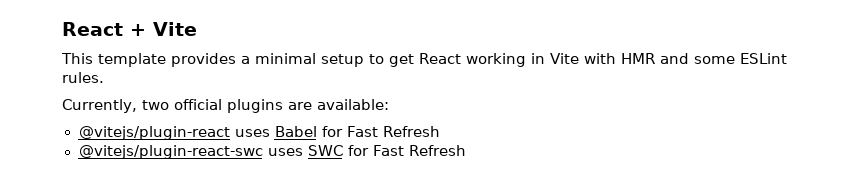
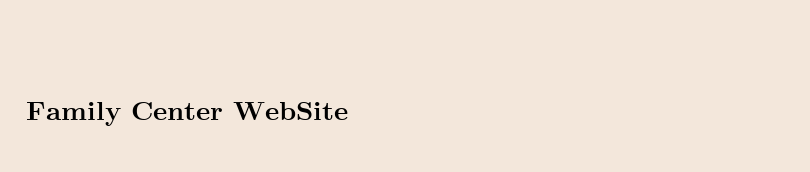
[62,22,197,36] [61,53,787,67] [62,72,104,83] [62,99,389,113] [78,126,441,140] [78,145,467,159] React + Vite // This template provides a minimal setup to get React working in Vite with HMR and some ESLint rules. // Currently, two official plugins are available: // @vitejs/plugin-react uses Babel for Fast Refresh // @vitejs/plugin-react-swc uses SWC for Fast Refresh -> [26,102,348,126] Family Center WebSite

